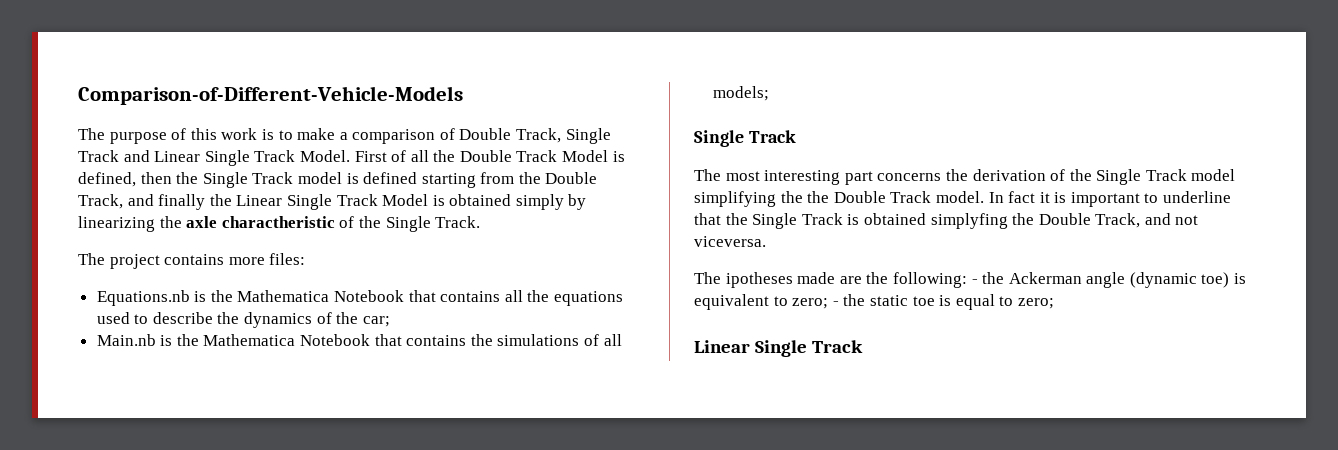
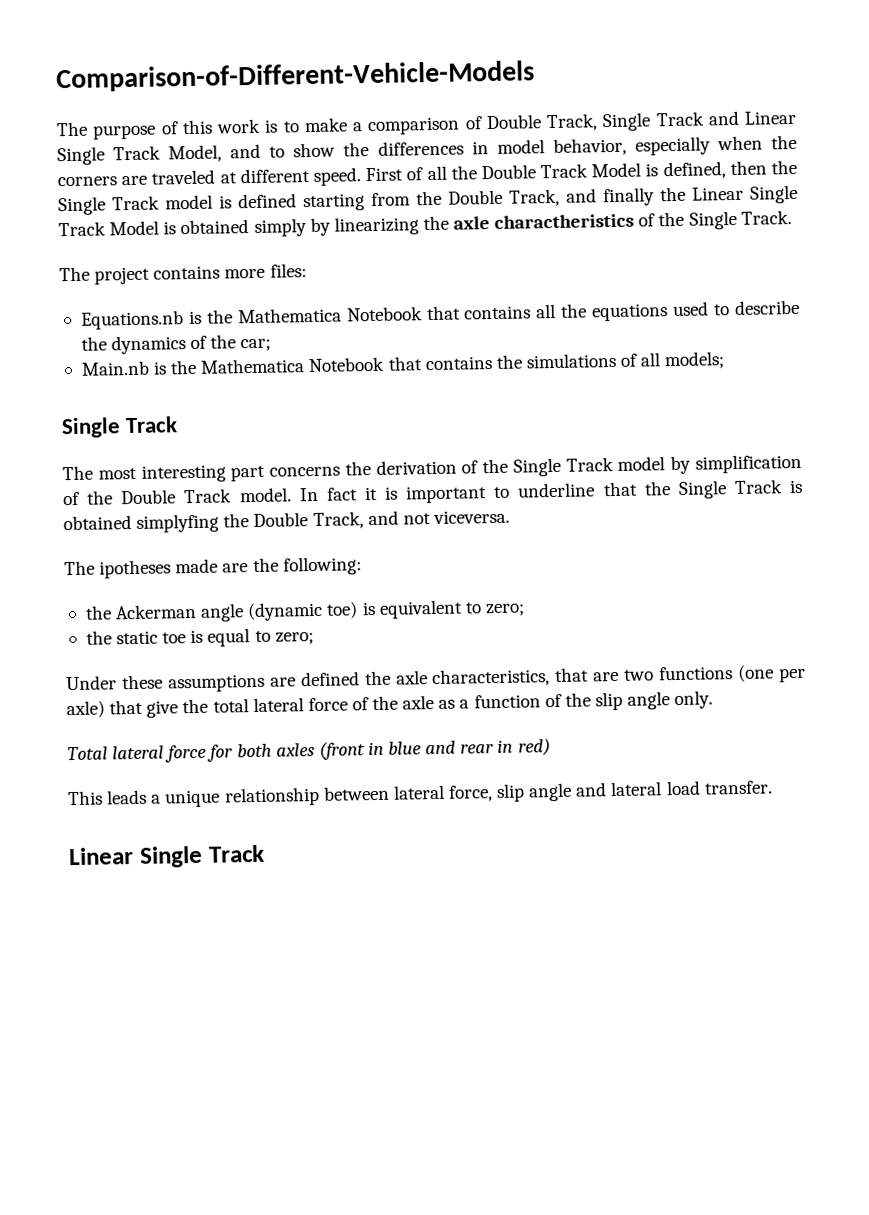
[299,150,350,162] Model. -> [168,134,798,163] [57,167,361,187] Model, and to show the differences in model behavior, especially when the corners are traveled at different speed.
[221,216,335,228] charactheristic -> [494,213,635,229] charactheristics
[694,191,803,207] simplifying the -> [670,453,802,475] [63,491,80,506] by simplification of
[971,279,978,284] - -> (362, 566) //
[832,301,839,306] - -> (525, 610) //
(1054, 303) none -> [66,664,806,693] [66,690,714,719] [67,738,551,763] [67,780,773,808] // Under these assumptions are defined the axle characteristics, that are two functions (one per axle) that give the total lateral force of the axle as a function of the slip angle only. // Total lateral force for both axles (front in blue and rear in red) // This leads a unique relationship between lateral force, slip angle and lateral load transfer.

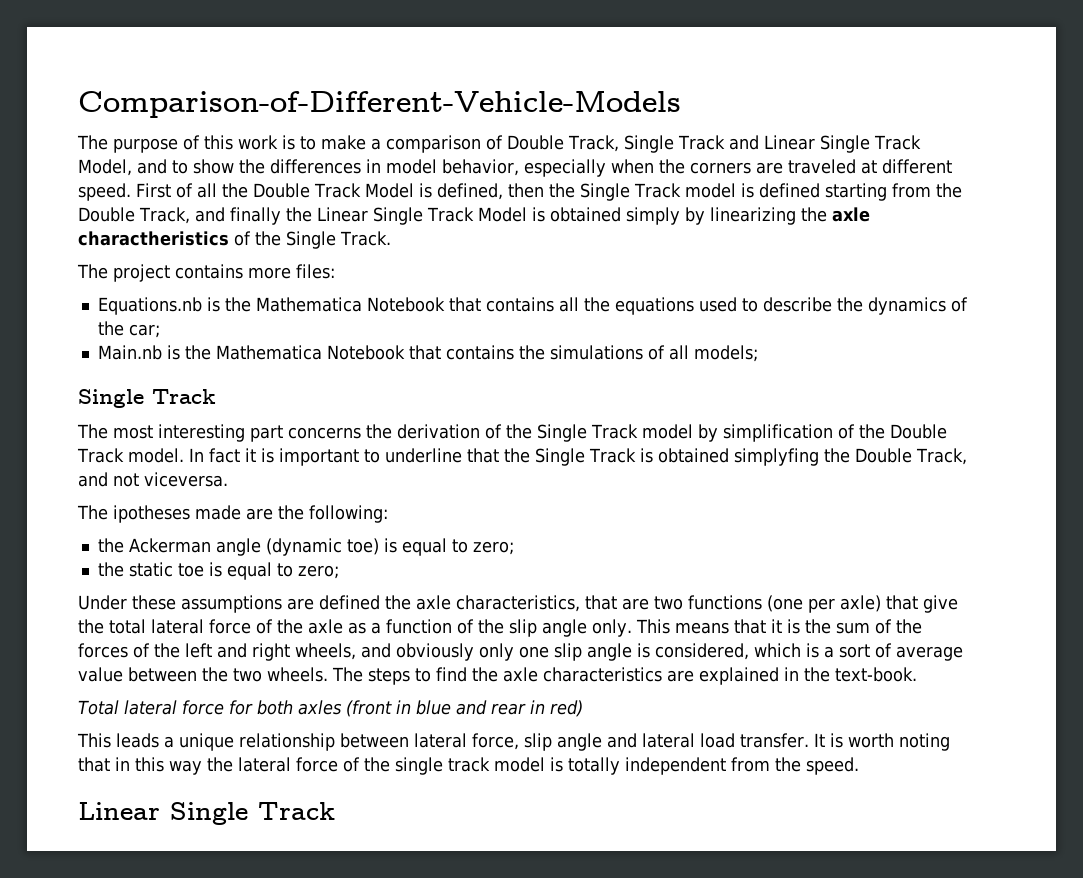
[378,599,463,619] equivalent -> [401,538,447,556] equal
(714, 700) none -> [635,619,922,634] [78,643,963,661] [78,667,917,685] This means that it is the sum of the forces of the left and right wheels, and obviously only one slip angle is considered, which is a sort of average value between the two wheels. The steps to find the axle characteristics are explained in the text-book.
(773, 787) none -> [813,733,950,751] [78,757,859,775] It is worth noting that in this way the lateral force of the single track model is totally independent from the speed.

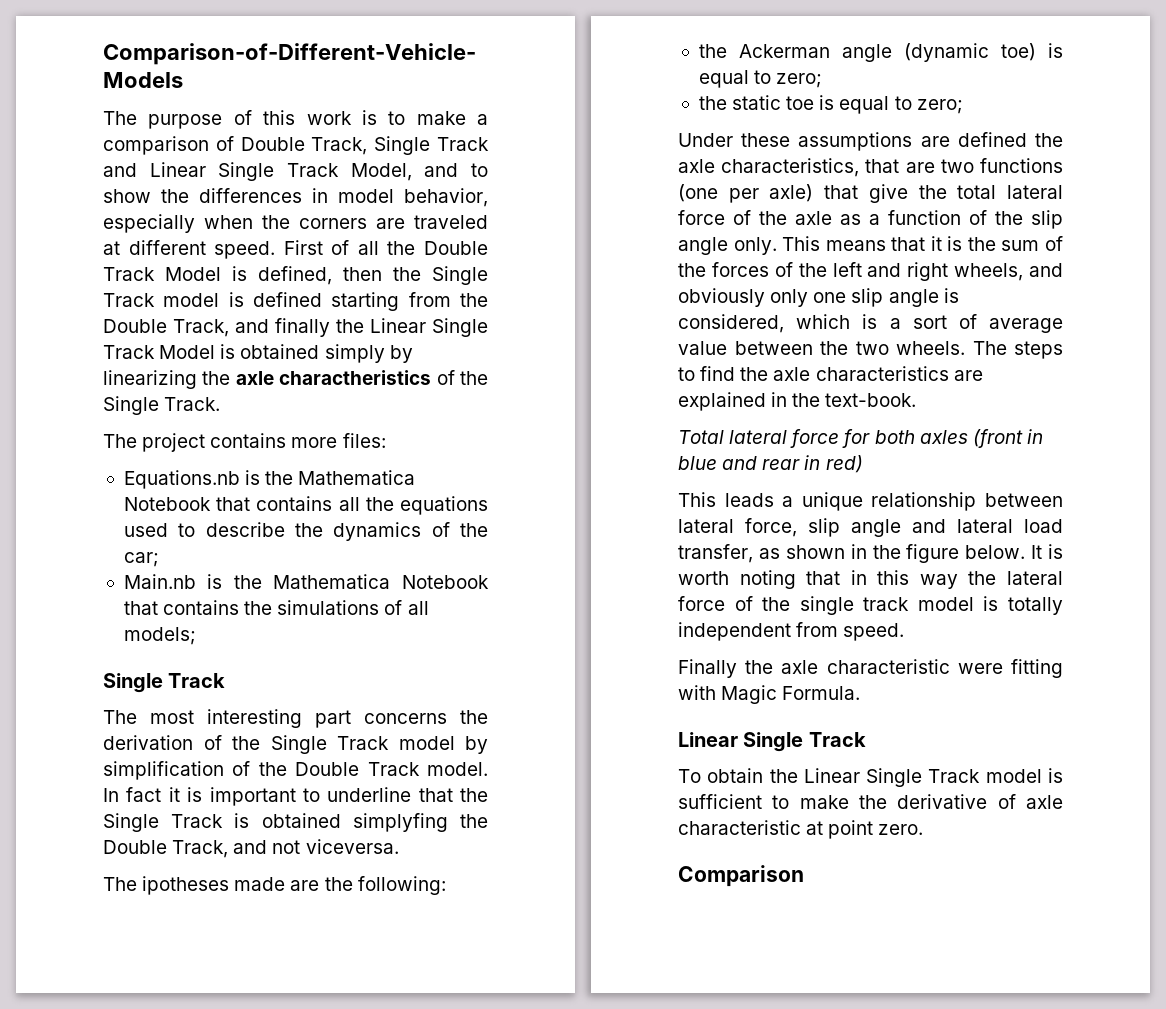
[740,733,809,748] transfer. -> [678,544,1026,563] transfer, as shown in the figure below.
[775,757,859,775] [78,802,335,825] the speed. // Linear Single Track -> [843,623,905,641] [678,659,1063,678] [678,685,861,704] [678,732,866,752] [678,768,1063,787] [678,794,1063,809] [678,820,924,839] [678,865,804,887] speed. // Finally the axle characteristic were fitting with Magic Formula. // Linear Single Track // To obtain the Linear Single Track model is sufficient to make the derivative of axle characteristic at point zero. // Comparison

